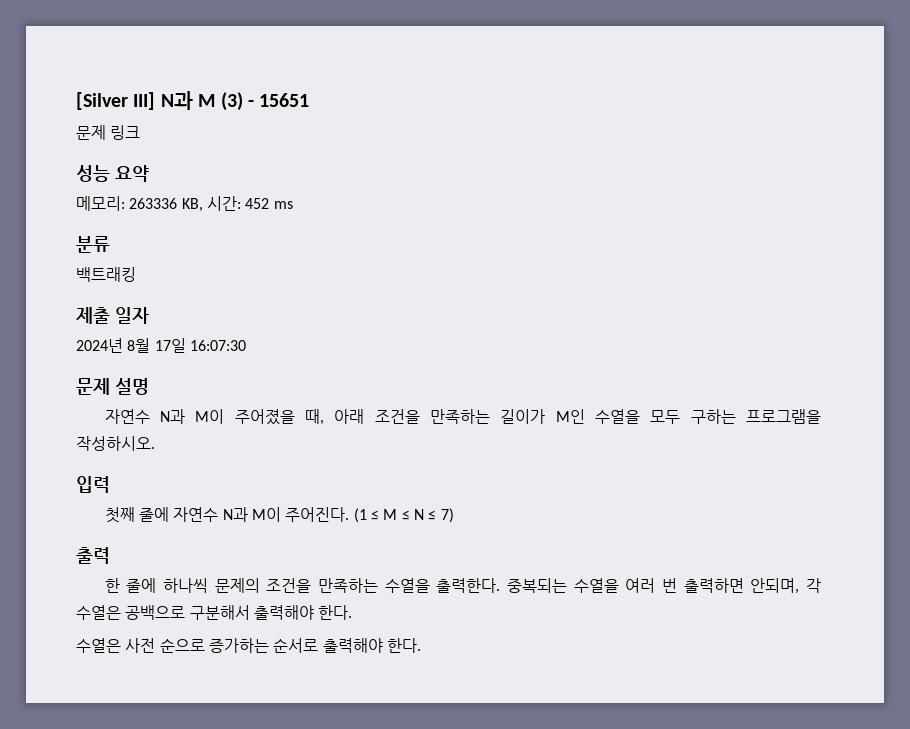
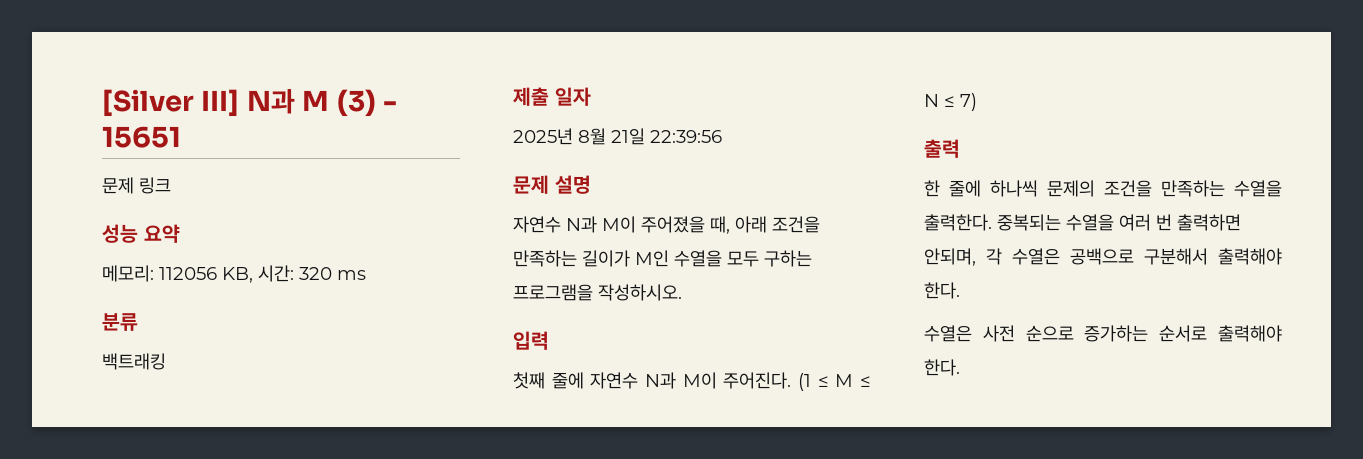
[129,198,178,209] 263336 -> [159,267,217,280] 112056
[245,198,270,209] 452 -> [299,267,332,280] 320
[76,338,246,353] 2024년 8월 17일 16:07:30 -> [513,128,722,145] 2025년 8월 21일 22:39:56

